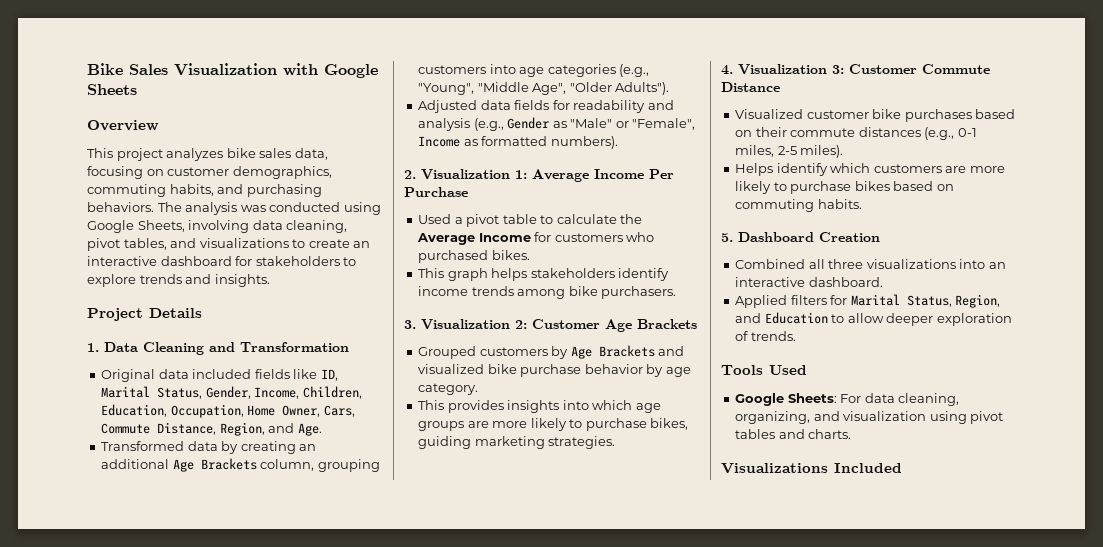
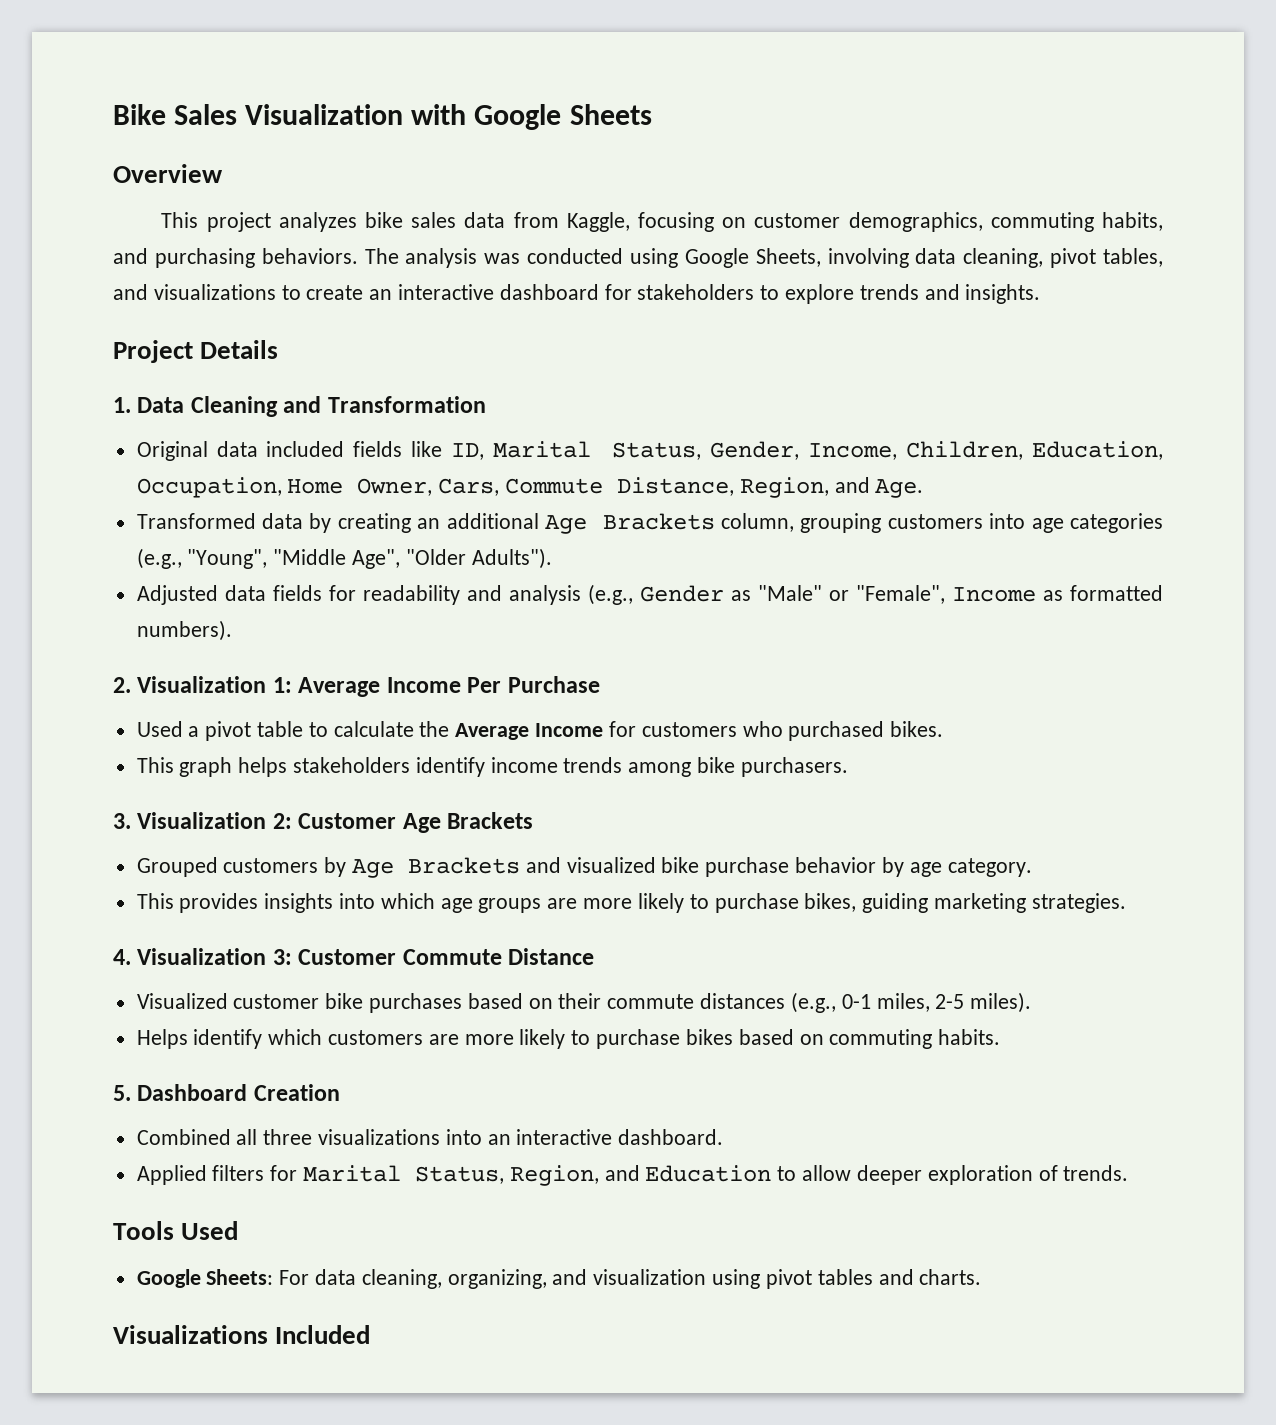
[294,148,328,160] data, -> [464,212,630,232] data from Kaggle,

